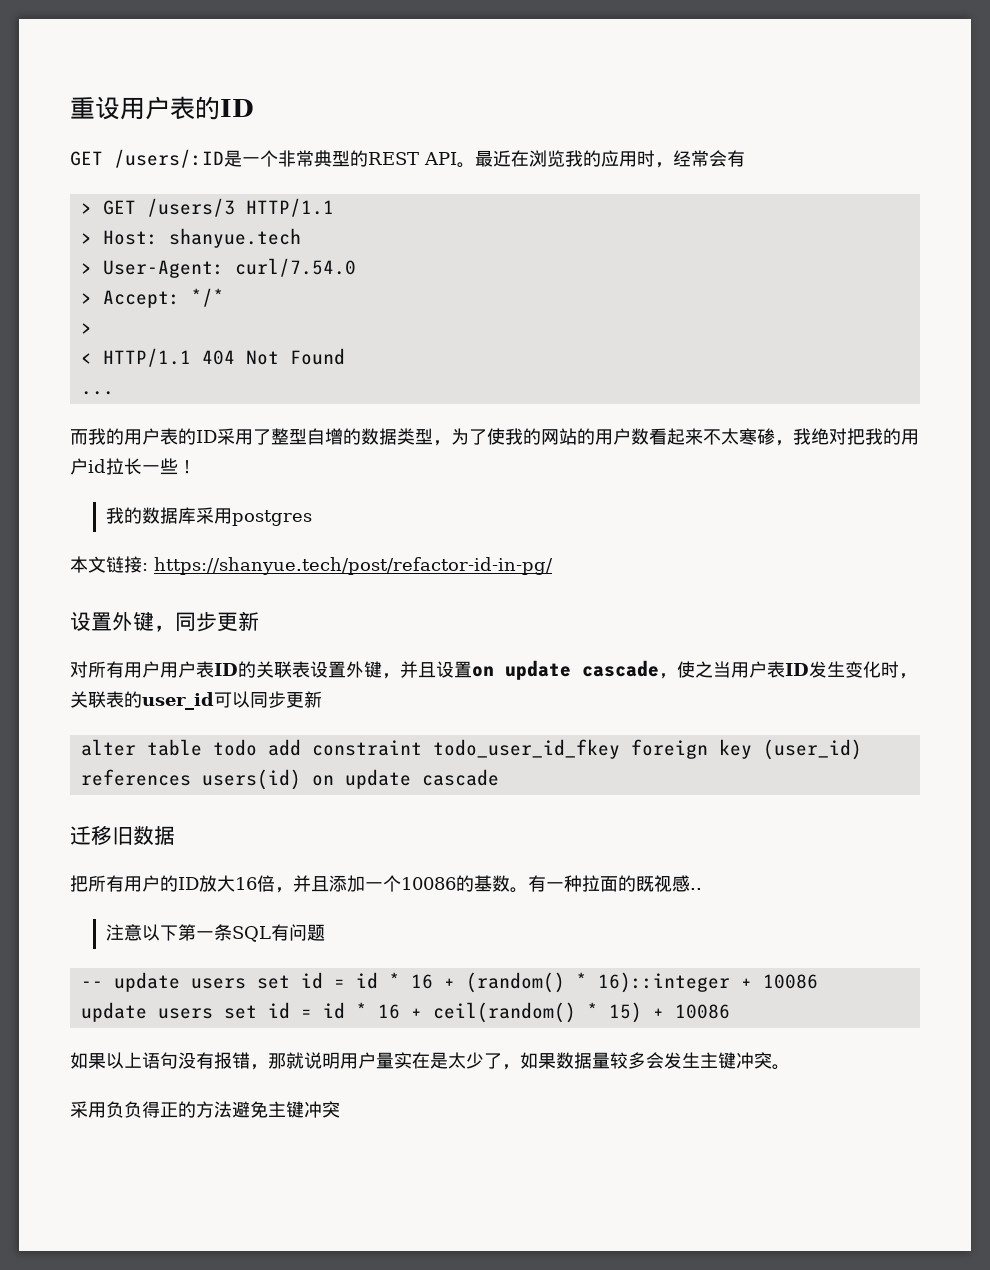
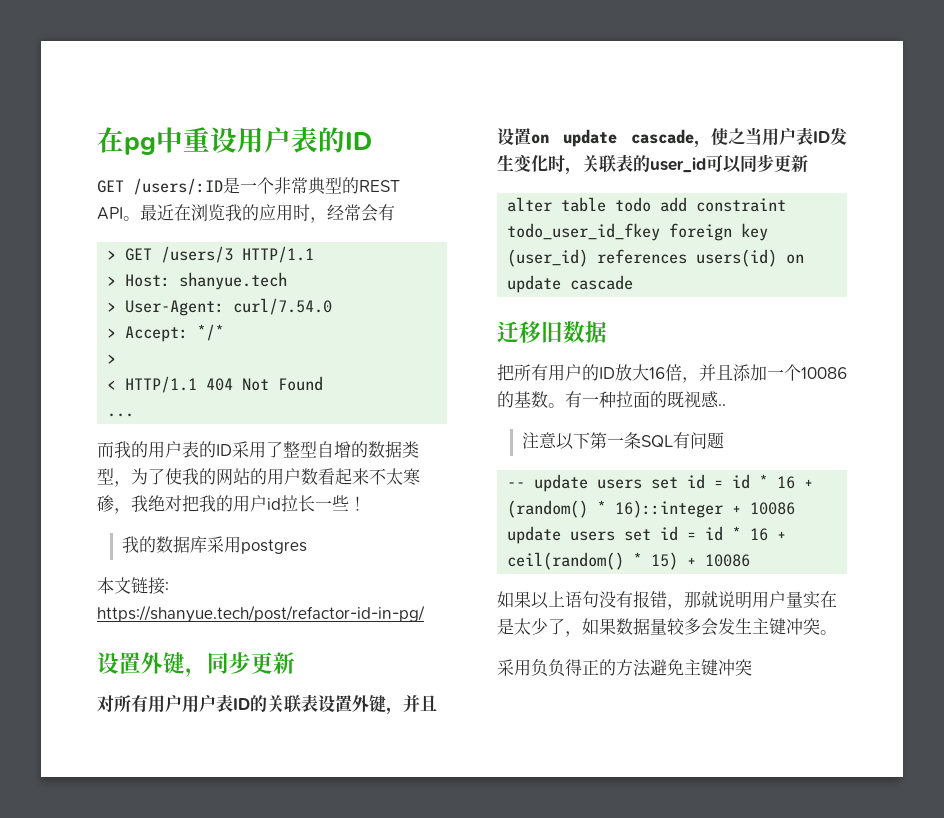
(70, 108) none -> [97,127,183,155] 在pg中

